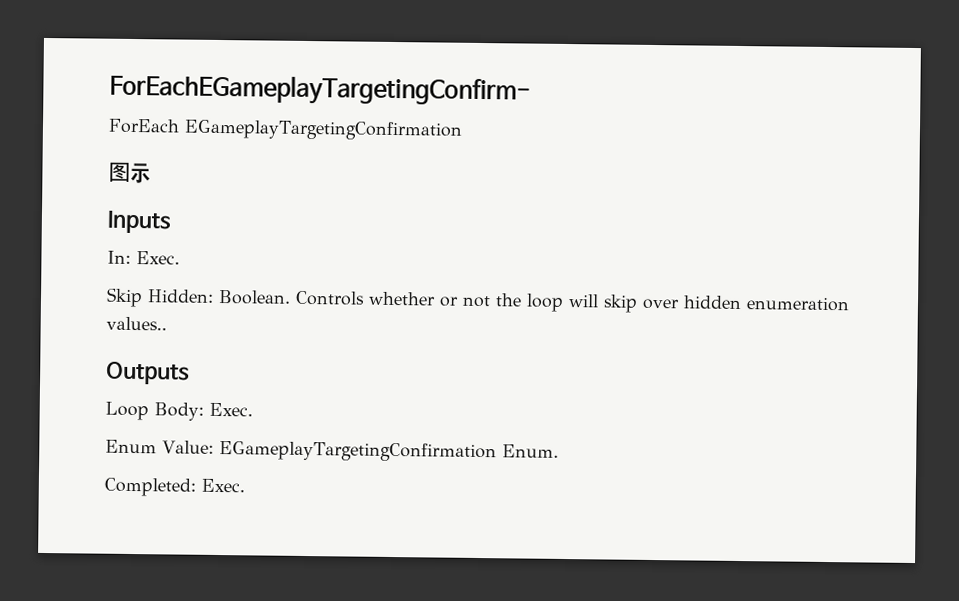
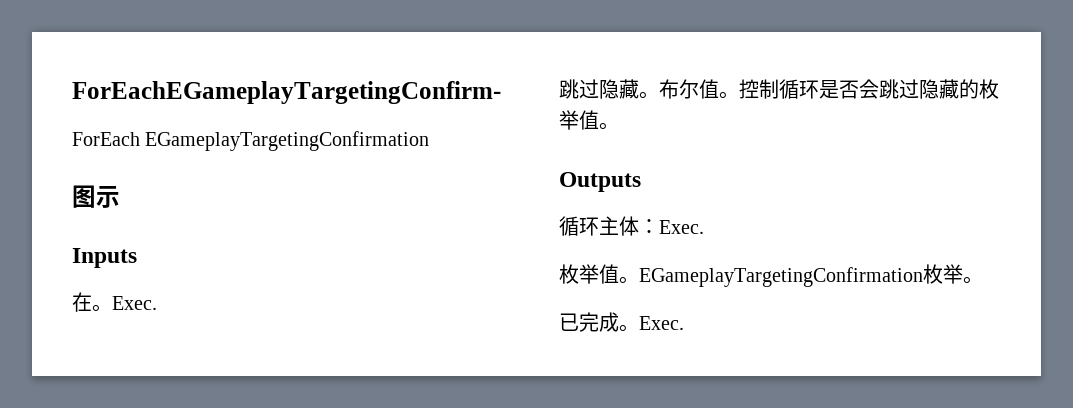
[107,250,180,265] [106,287,850,313] [106,316,167,331] In: Exec. // Skip Hidden: Boolean. Controls whether or not the loop will skip over hidden enumeration values.. -> [72,292,157,312] [559,79,999,99] [559,110,619,130] 在。Exec. // 跳过隐藏。布尔值。控制循环是否会跳过隐藏的枚举值。
[105,401,253,421] [105,439,559,463] [104,477,196,497] Loop Body: Exec. // Enum Value: EGameplayTargetingConfirmation Enum. // Completed: -> [559,216,704,236] [559,264,983,287] [559,312,639,332] 循环主体：Exec. // 枚举值。EGameplayTargetingConfirmation枚举。 // 已完成。

